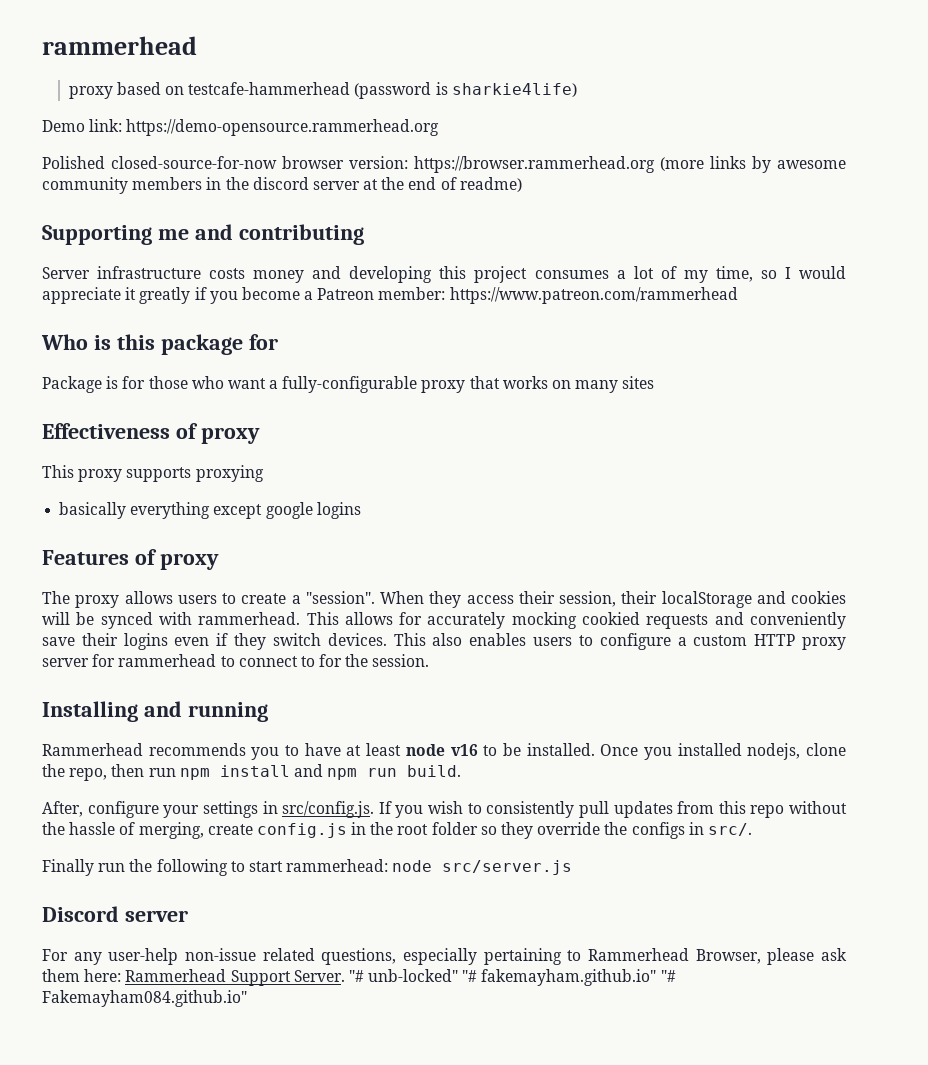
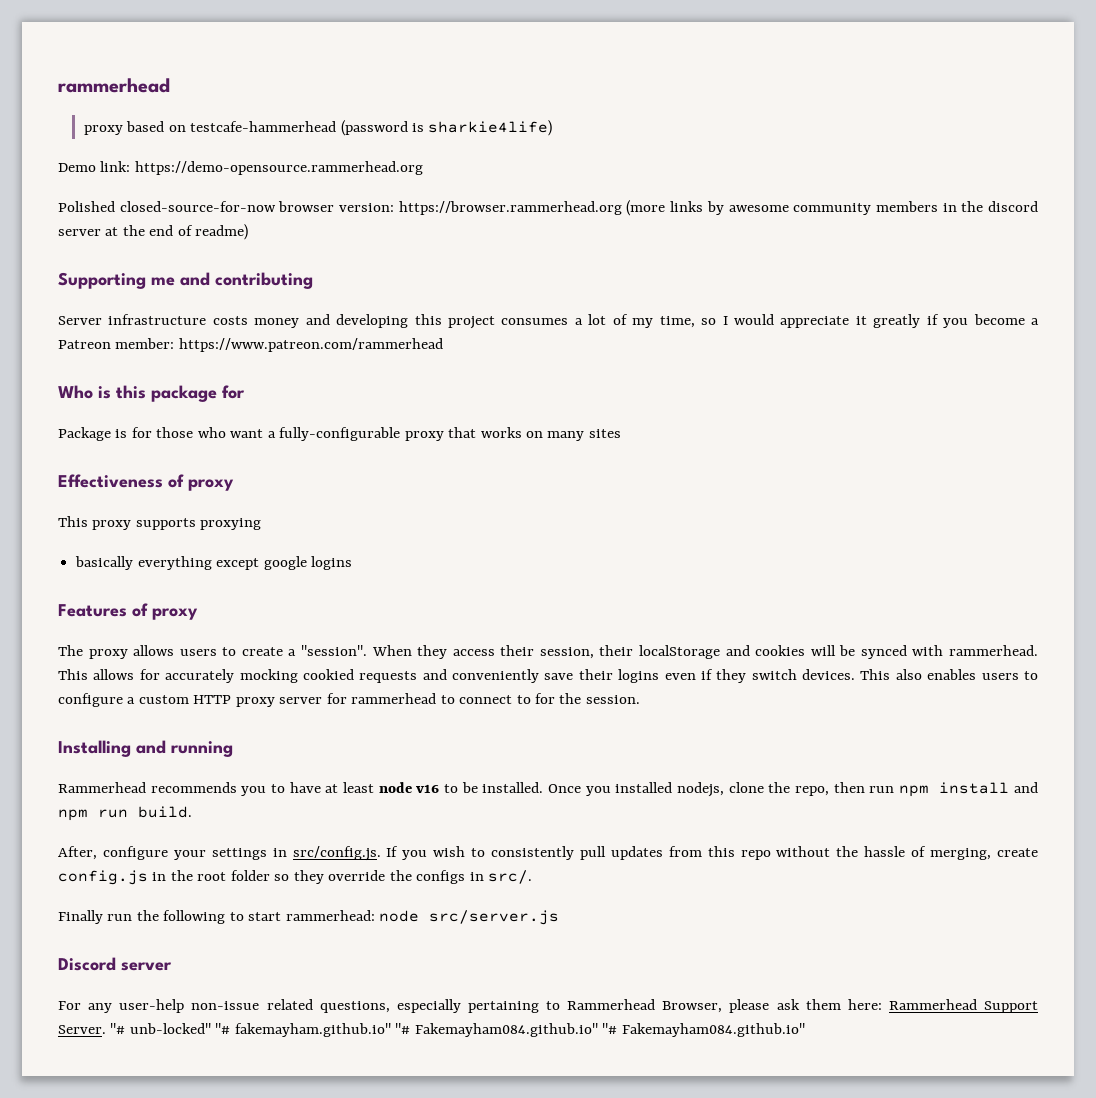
(247, 998) none -> [602,1023,805,1037] "# Fakemayham084.github.io"

